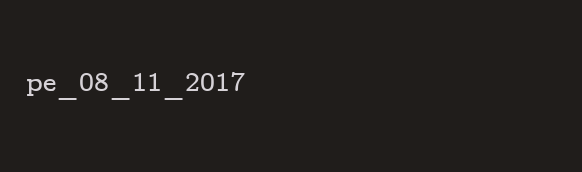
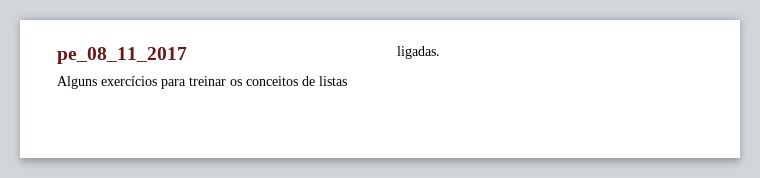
(245, 86) none -> [57,76,347,89] [397,46,440,59] // Alguns exercícios para treinar os conceitos de listas ligadas.

